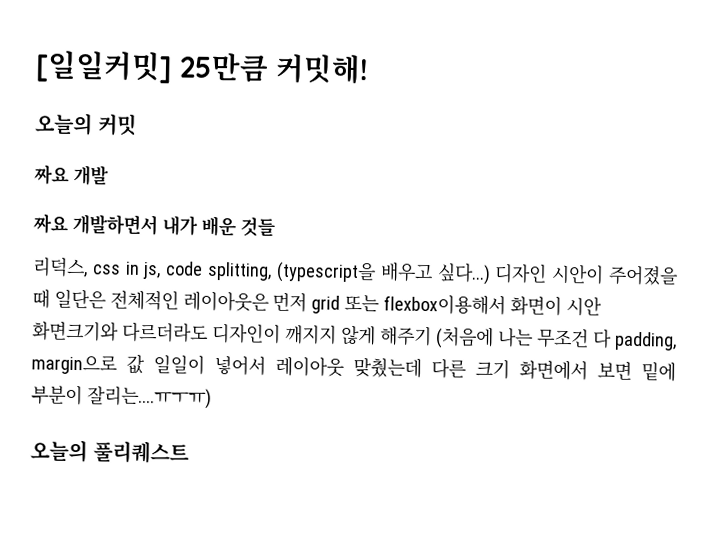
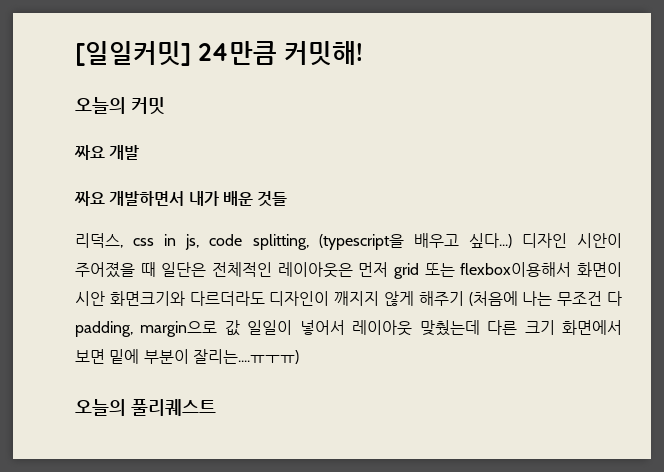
[179,52,269,83] 25만큼 -> [198,41,277,65] 24만큼

